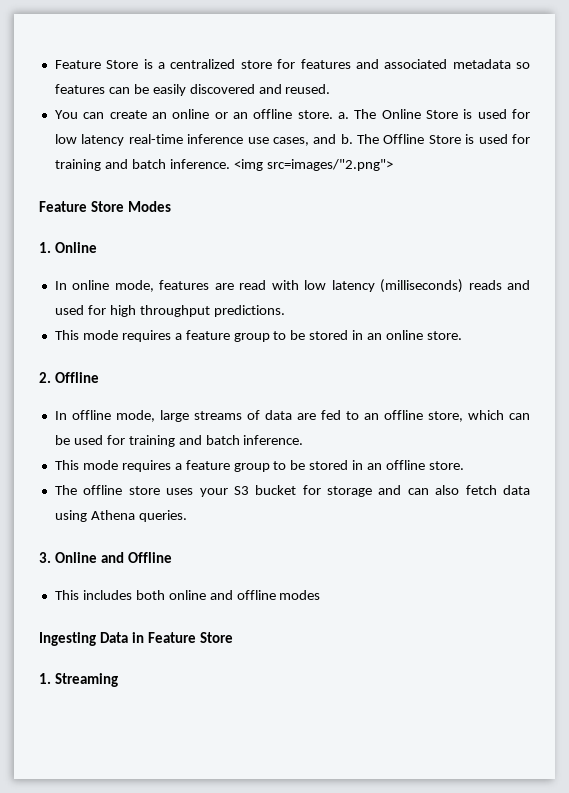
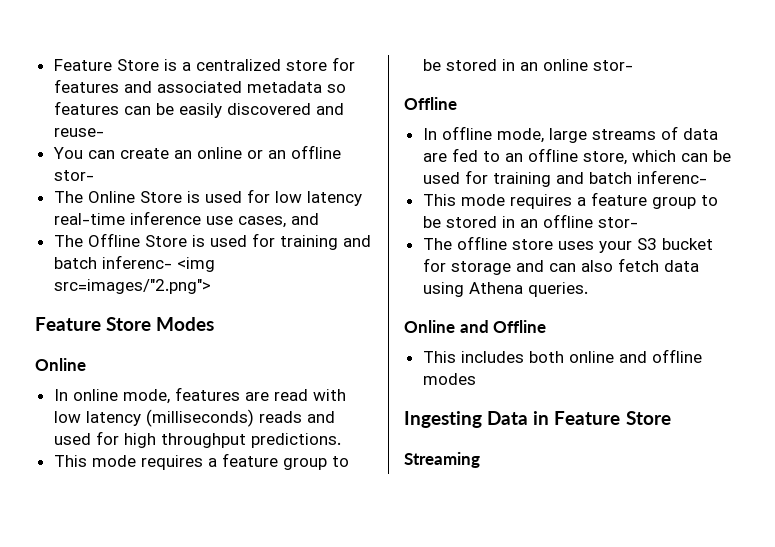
[285,84,331,94] reused. -> [53,128,104,137] reuse-
[297,110,349,119] store. a. -> [53,170,94,181] stor- //
[340,134,353,144] b. -> (319, 219) //
[169,159,230,169] inference. -> [101,255,172,269] inferenc-
[39,242,51,253] 1. -> (215, 324) none
[426,331,462,340] [39,372,51,383] store. // 2. -> [592,60,633,71] stor- //
[243,435,304,445] inference. -> [636,170,707,184] inferenc-
[428,461,464,470] store. -> [597,217,638,228] stor-
[39,552,51,563] 3. -> (588, 289) none
[39,673,51,684] 1. -> (671, 418) none

